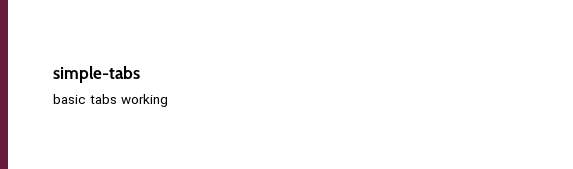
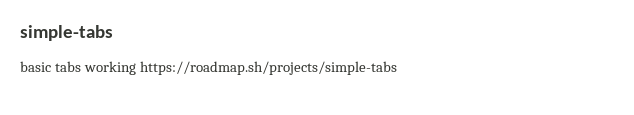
(168, 100) none -> [139,61,397,75] https://roadmap.sh/projects/simple-tabs

